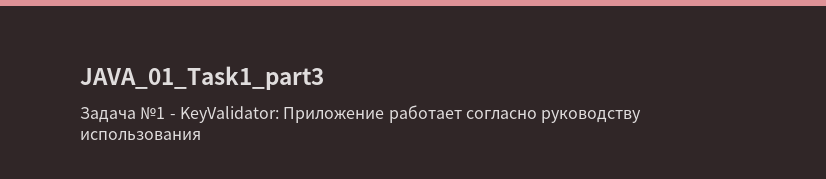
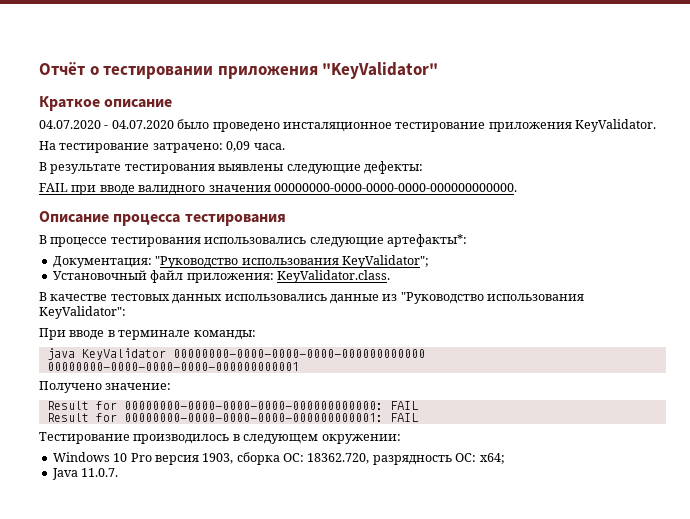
[80,66,324,90] [80,105,642,123] [80,131,201,140] JAVA_01_Task1_part3 // Задача №1 - KeyValidator: Приложение работает согласно руководству использования -> [39,62,439,79] [39,96,173,111] [39,119,656,132] [39,141,285,153] [39,161,423,174] [39,183,517,195] [39,211,286,226] [39,234,467,247] [52,255,429,268] [52,270,390,283] [39,292,584,304] [39,306,126,319] [39,328,256,340] [46,348,425,360] [46,362,299,371] [39,381,172,393] [46,401,419,410] [46,413,419,422] [39,432,401,444] [52,452,505,465] [51,468,119,480] Отчёт о тестировании приложения "KeyValidator" // Краткое описание // 04.07.2020 - 04.07.2020 было проведено инсталяционное тестирование приложения KeyValidator. // На тестирование затрачено: 0,09 часа. // В результате тестирования выявлены следующие дефекты: // FAIL при вводе валидного значения 00000000-0000-0000-0000-000000000000. // Описание процесса тестирования // В процессе тестирования использовались следующие артефакты*: // Документация: "Руководство использования KeyValidator"; // Установочный файл приложения: KeyValidator.class. // В качестве тестовых данных использовались данные из "Руководство использования KeyValidator": // При вводе в терминале команды: // java KeyValidator 00000000-0000-0000-0000-000000000000 00000000-0000-0000-0000-000000000001 // Получено значение: // Result for 00000000-0000-0000-0000-000000000000: FAIL // Result for 00000000-0000-0000-0000-000000000001: FAIL // Тестирование производилось в следующем окружении: // Windows 10 Pro версия 1903, сборка ОС: 18362.720, разрядность ОС: x64; // Java 11.0.7.

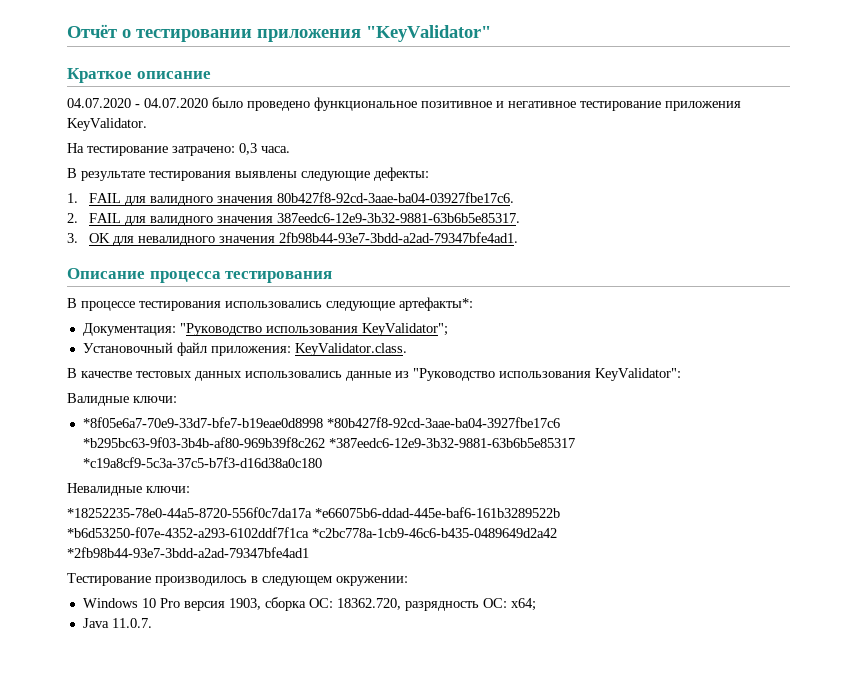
[282,122,392,132] инсталяционное -> [314,97,576,111] функциональное позитивное и негативное
[226,141,251,152] 0,09 -> [239,143,257,155] 0,3
[39,183,517,195] FAIL при вводе валидного значения 00000000-0000-0000-0000-000000000000. -> [67,192,515,206] [67,213,521,226] [67,232,519,246] 1. FAIL для валидного значения 80b427f8-92cd-3aae-ba04-03927fbe17c6. // 2. FAIL для валидного значения 387eedc6-12e9-3b32-9881-63b6b5e85317. // 3. OK для невалидного значения 2fb98b44-93e7-3bdd-a2ad-79347bfe4ad1.
[39,328,256,340] [46,348,425,360] [46,362,299,371] [39,381,172,393] [46,401,419,410] [46,413,419,422] При вводе в терминале команды: // java KeyValidator 00000000-0000-0000-0000-000000000000 00000000-0000-0000-0000-000000000001 // Получено значение: // Result for 00000000-0000-0000-0000-000000000000: FAIL // Result for 00000000-0000-0000-0000-000000000001: FAIL -> [67,393,177,406] [82,417,560,428] [82,437,575,448] [82,457,322,468] [67,483,190,496] [67,507,560,518] [67,527,557,538] [67,547,309,558] Валидные ключи: // *8f05e6a7-70e9-33d7-bfe7-b19eae0d8998 *80b427f8-92cd-3aae-ba04-3927fbe17c6 *b295bc63-9f03-3b4b-af80-969b39f8c262 *387eedc6-12e9-3b32-9881-63b6b5e85317 *c19a8cf9-5c3a-37c5-b7f3-d16d38a0c180 // Невалидные ключи: // *18252235-78e0-44a5-8720-556f0c7da17a *e66075b6-ddad-445e-baf6-161b3289522b *b6d53250-f07e-4352-a293-6102ddf7f1ca *c2bc778a-1cb9-46c6-b435-0489649d2a42 *2fb98b44-93e7-3bdd-a2ad-79347bfe4ad1

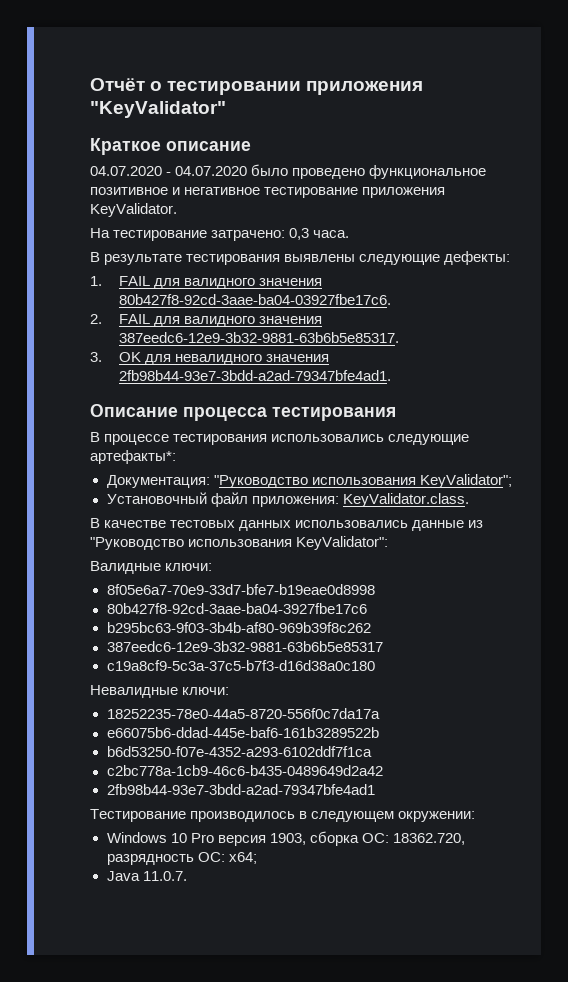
[82,417,560,428] [82,437,575,448] [82,457,322,468] [67,483,190,496] [67,507,560,518] [67,527,557,538] [67,547,309,558] *8f05e6a7-70e9-33d7-bfe7-b19eae0d8998 *80b427f8-92cd-3aae-ba04-3927fbe17c6 *b295bc63-9f03-3b4b-af80-969b39f8c262 *387eedc6-12e9-3b32-9881-63b6b5e85317 *c19a8cf9-5c3a-37c5-b7f3-d16d38a0c180 // Невалидные ключи: // *18252235-78e0-44a5-8720-556f0c7da17a *e66075b6-ddad-445e-baf6-161b3289522b *b6d53250-f07e-4352-a293-6102ddf7f1ca *c2bc778a-1cb9-46c6-b435-0489649d2a42 *2fb98b44-93e7-3bdd-a2ad-79347bfe4ad1 -> [106,584,375,595] [106,603,367,614] [106,622,371,633] [106,641,383,652] [106,660,375,671] [90,685,230,698] [106,708,380,719] [106,727,379,738] [106,746,372,757] [106,765,383,776] [106,784,375,795] 8f05e6a7-70e9-33d7-bfe7-b19eae0d8998 // 80b427f8-92cd-3aae-ba04-3927fbe17c6 // b295bc63-9f03-3b4b-af80-969b39f8c262 // 387eedc6-12e9-3b32-9881-63b6b5e85317 // c19a8cf9-5c3a-37c5-b7f3-d16d38a0c180 // Невалидные ключи: // 18252235-78e0-44a5-8720-556f0c7da17a // e66075b6-ddad-445e-baf6-161b3289522b // b6d53250-f07e-4352-a293-6102ddf7f1ca // c2bc778a-1cb9-46c6-b435-0489649d2a42 // 2fb98b44-93e7-3bdd-a2ad-79347bfe4ad1

